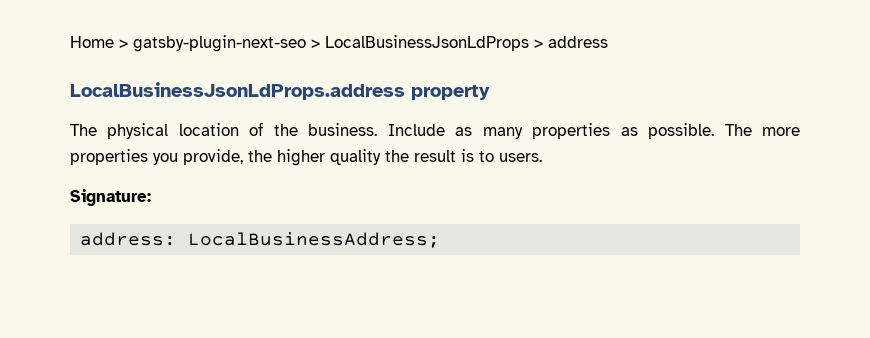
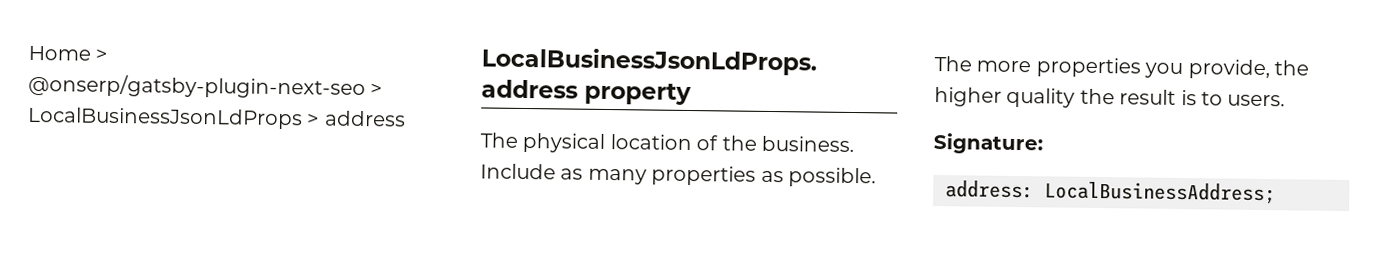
[133,35,306,52] gatsby-plugin-next-seo -> [28,73,366,100] @onserp/gatsby-plugin-next-seo

